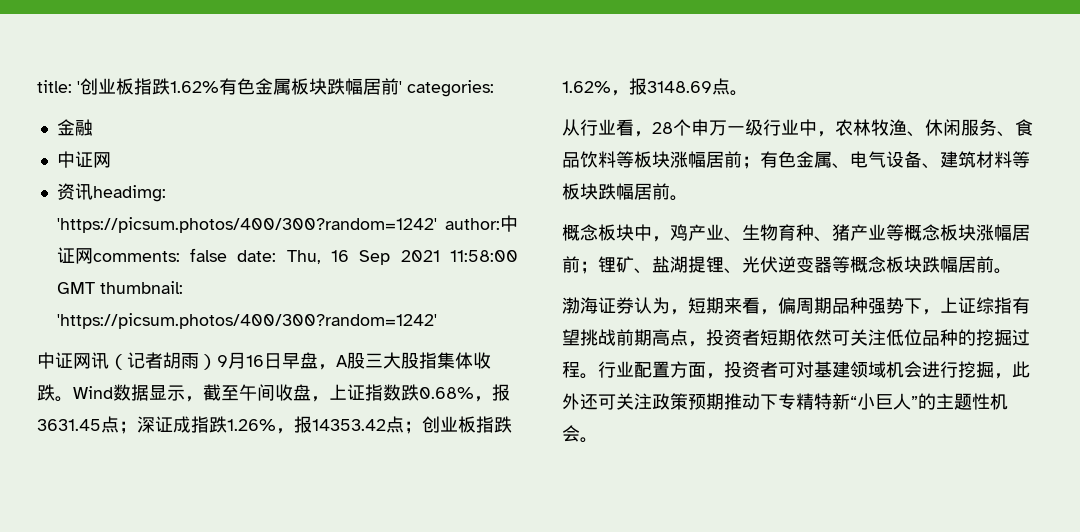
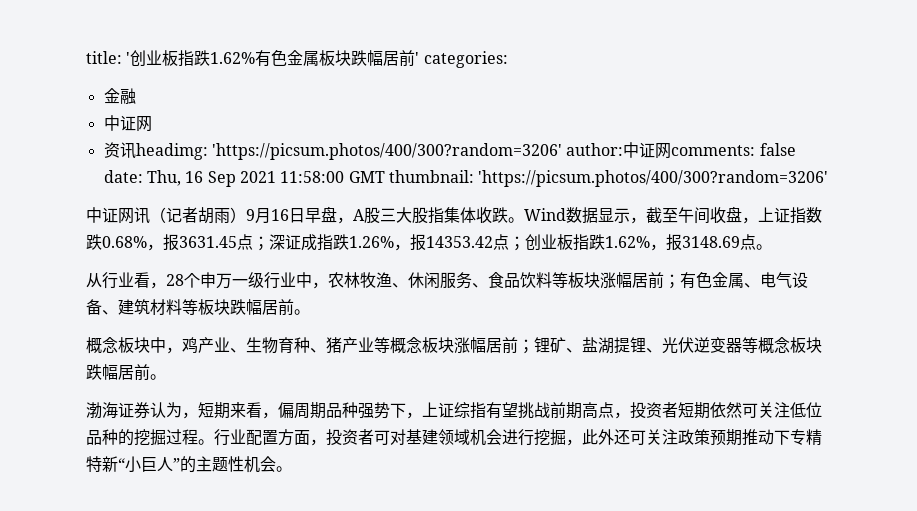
[56,217,437,233] 'https://picsum.photos/400/300?random=1242' -> [211,143,562,160] 'https://picsum.photos/400/300?random=3206'
[56,313,437,329] 'https://picsum.photos/400/300?random=1242' -> [478,170,829,187] 'https://picsum.photos/400/300?random=3206'

